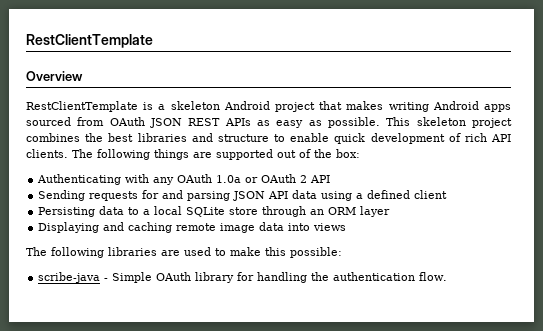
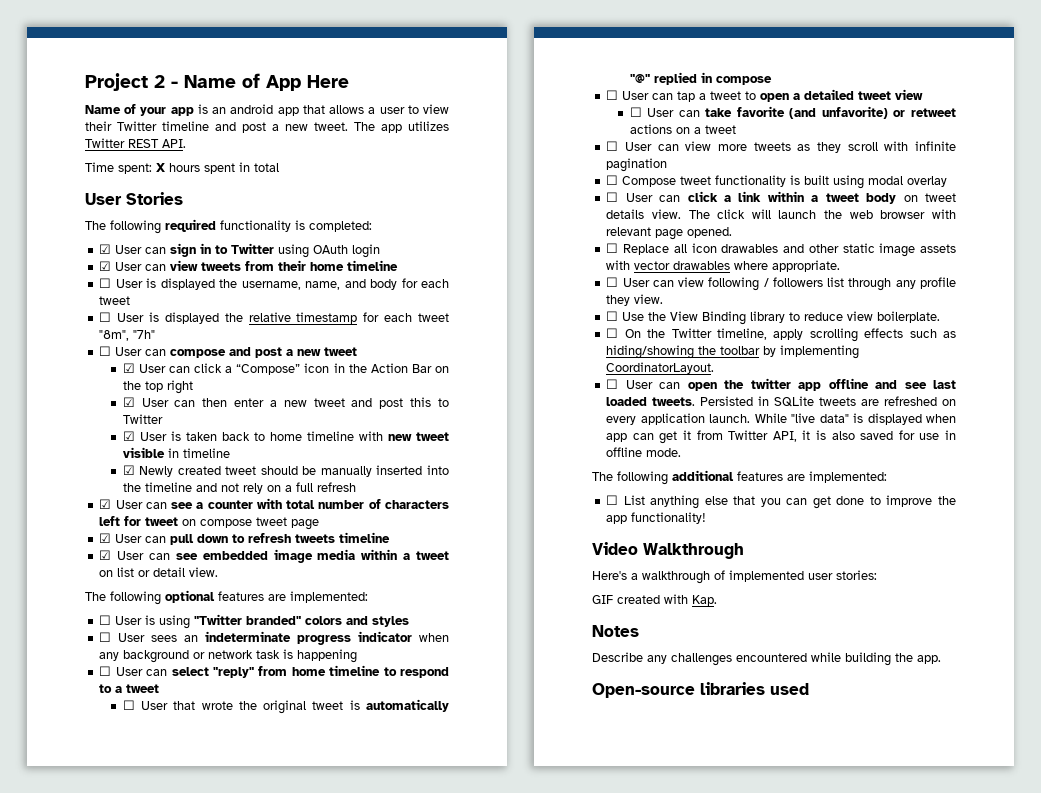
[26,34,153,48] [26,71,83,81] [26,101,511,112] [26,117,512,128] [26,133,512,144] [26,149,360,160] [37,174,331,185] [38,190,448,201] [38,206,391,217] [38,222,347,233] [26,247,342,258] [38,272,448,283] RestClientTemplate // Overview // RestClientTemplate is a skeleton Android project that makes writing Android apps sourced from OAuth JSON REST APIs as easy as possible. This skeleton project combines the best libraries and structure to enable quick development of rich API clients. The following things are supported out of the box: // Authenticating with any OAuth 1.0a or OAuth 2 API // Sending requests for and parsing JSON API data using a defined client // Persisting data to a local SQLite store through an ORM layer // Displaying and caching remote image data into views // The following libraries are used to make this possible: // scribe-java - Simple OAuth library for handling the authentication flow. -> [85,73,349,91] [85,104,449,116] [85,121,449,133] [85,138,186,148] [85,162,279,174] [85,192,183,205] [85,219,372,234] [99,243,381,258] [99,260,399,271] [99,278,449,290] [99,296,131,305] [99,312,449,324] [99,330,156,341] [99,346,358,358] [122,363,450,375] [122,380,193,394] [122,397,449,409] [122,414,163,424] [122,431,449,441] [122,447,230,458] [122,465,449,477] [122,482,356,494] [99,498,449,509] [99,516,320,530] [99,532,391,545] [99,549,449,563] [99,567,219,577] [85,590,368,605] [99,614,410,629] [99,631,449,645] [99,649,358,663] [99,665,449,678] [99,684,160,693] [122,699,449,714] [629,72,772,85] [606,89,924,102] [629,106,956,119] [629,124,736,134] [606,141,956,153] [606,158,668,172] [606,175,948,189] [606,191,956,204] [606,209,956,219] [606,227,733,240] [606,243,956,257] [606,260,841,272] [606,277,956,291] [606,294,664,306] [606,311,941,325] [606,328,956,342] [606,345,860,359] [606,362,715,374] [606,378,957,391] [606,396,956,407] [606,413,956,425] [606,430,956,444] [606,447,682,457] [592,470,887,485] [606,495,956,509] [606,512,707,524] [592,542,744,559] [592,570,877,584] [592,594,717,606] [592,625,639,637] [592,652,941,666] [592,682,809,698] Project 2 - Name of App Here // Name of your app is an android app that allows a user to view their Twitter timeline and post a new tweet. The app utilizes Twitter REST API. // Time spent: X hours spent in total // User Stories // The following required functionality is completed: // ☑ User can sign in to Twitter using OAuth login // ☑ User can view tweets from their home timeline // ☐ User is displayed the username, name, and body for each tweet // ☐ User is displayed the relative timestamp for each tweet "8m", "7h" // ☐ User can compose and post a new tweet // ☑ User can click a “Compose” icon in the Action Bar on the top right // ☑ User can then enter a new tweet and post this to Twitter // ☑ User is taken back to home timeline with new tweet visible in timeline // ☑ Newly created tweet should be manually inserted into the timeline and not rely on a full refresh // ☑ User can see a counter with total number of characters left for tweet on compose tweet page // ☑ User can pull down to refresh tweets timeline // ☑ User can see embedded image media within a tweet on list or detail view. // The following optional features are implemented: // ☐ User is using "Twitter branded" colors and styles // ☐ User sees an indeterminate progress indicator when any background or network task is happening // ☐ User can select "reply" from home timeline to respond to a tweet // ☐ User that wrote the original tweet is automatically "@" replied in compose // ☐ User can tap a tweet to open a detailed tweet view // ☐ User can take favorite (and unfavorite) or retweet actions on a tweet // ☐ User can view more tweets as they scroll with infinite pagination // ☐ Compose tweet functionality is built using modal overlay // ☐ User can click a link within a tweet body on tweet details view. The click will launch the web browser with relevant page opened. // ☐ Replace all icon drawables and other static image assets with vector drawables where appropriate. // ☐ User can view following / followers list through any profile they view. // ☐ Use the View Binding library to reduce view boilerplate. // ☐ On the Twitter timeline, apply scrolling effects such as hiding/showing the toolbar by implementing CoordinatorLayout. // ☐ User can open the twitter app offline and see last loaded tweets. Persisted in SQLite tweets are refreshed on every application launch. While "live data" is displayed when app can get it from Twitter API, it is also saved for use in offline mode. // The following additional features are implemented: // ☐ List anything else that you can get done to improve the app functionality! // Video Walkthrough // Here's a walkthrough of implemented user stories: // GIF created with Kap. // Notes // Describe any challenges encountered while building the app. // Open-source libraries used

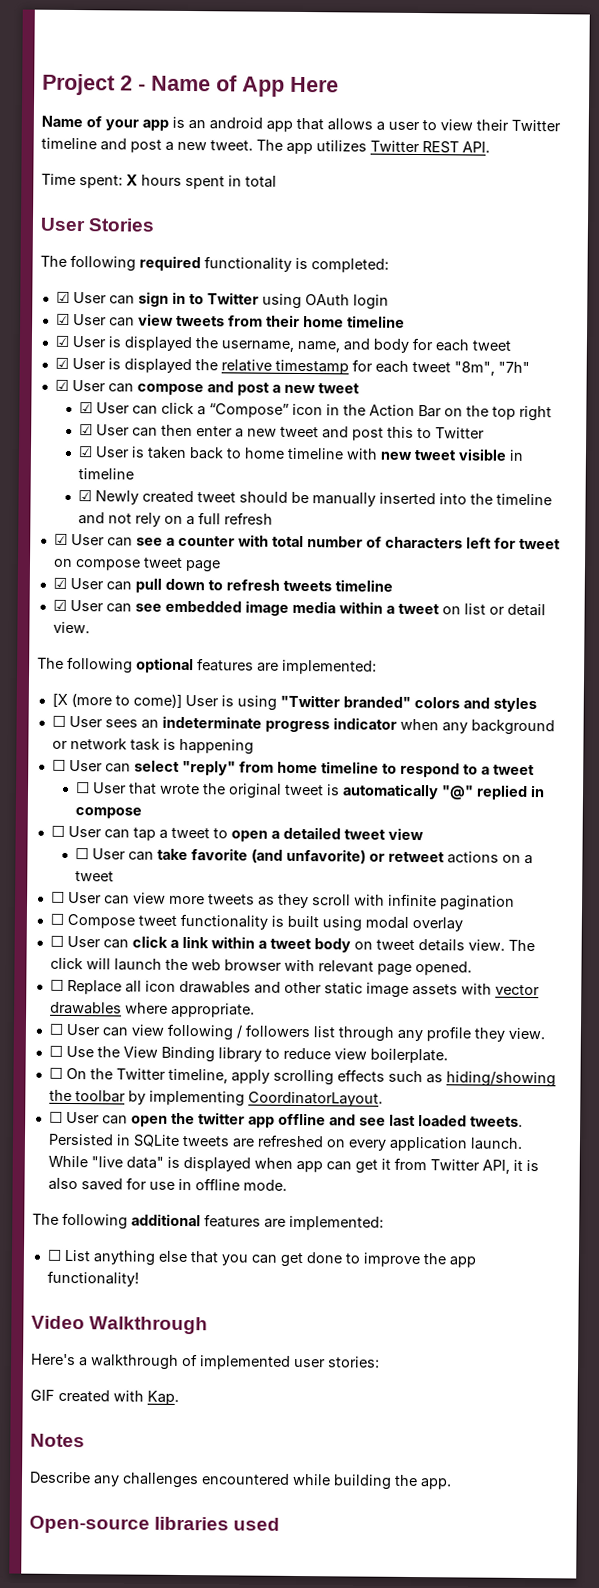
[99,278,112,288] ☐ -> [54,335,69,347] ☑
[99,312,112,322] ☐ -> [54,357,69,369] ☑
[99,346,112,356] ☐ -> [54,379,69,391] ☑
[99,615,112,625] ☐ -> [51,692,182,708] [X (more to come)]

